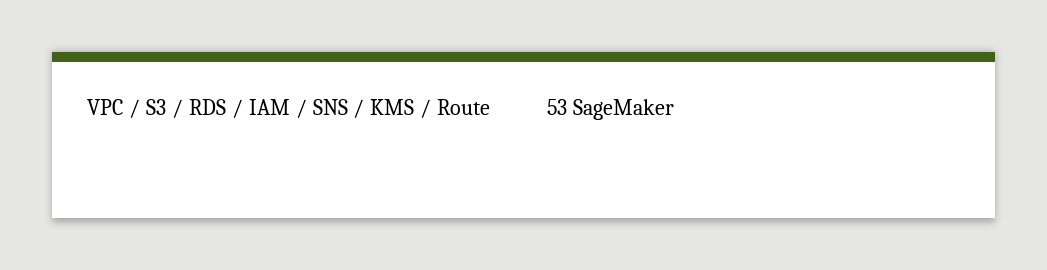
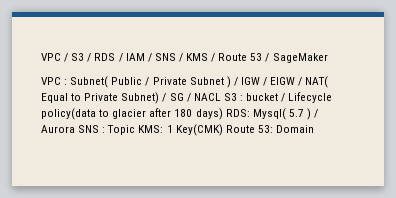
(567, 107) none -> [265,53,270,62] /
(674, 109) none -> [41,76,329,88] [41,92,333,104] [41,108,319,120] [41,124,314,136] // VPC : Subnet( Public / Private Subnet ) / IGW / EIGW / NAT( Equal to Private Subnet) / SG / NACL S3 : bucket / Lifecycle policy(data to glacier after 180 days) RDS: Mysql( 5.7 ) / Aurora SNS : Topic KMS: 1 Key(CMK) Route 53: Domain

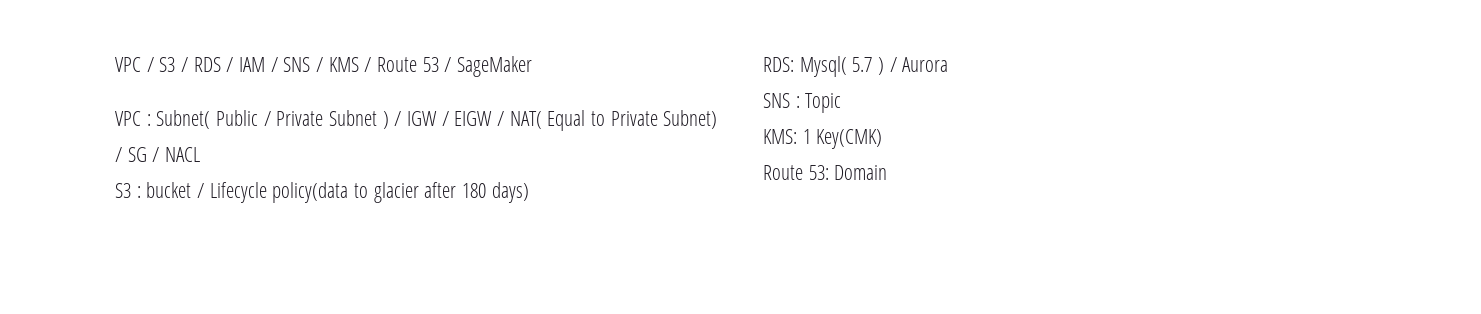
(221, 97) none -> (201, 154) //
(223, 114) none -> (529, 192) //
(75, 129) none -> (949, 64) //
(136, 130) none -> (842, 103) //
(223, 130) none -> (883, 139) //

